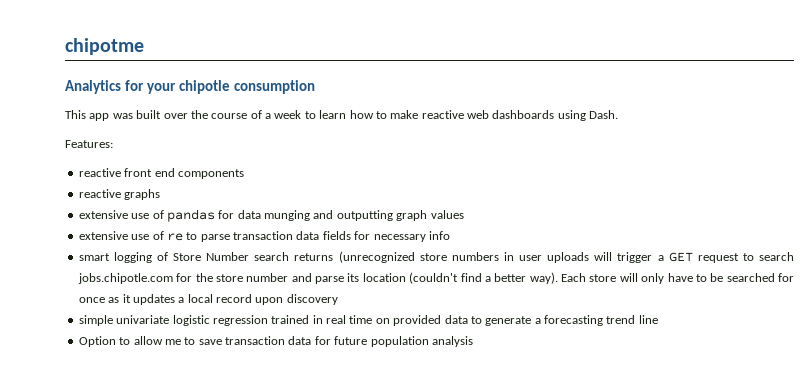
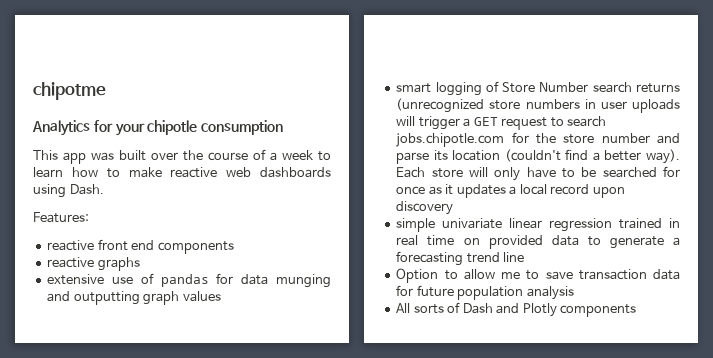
[78,231,450,242] // extensive use of re to parse transaction data fields for necessary info -> (221, 296) none
[172,315,210,326] logistic -> [509,218,543,229] linear
(473, 341) none -> [396,302,637,317] // All sorts of Dash and Plotly components

